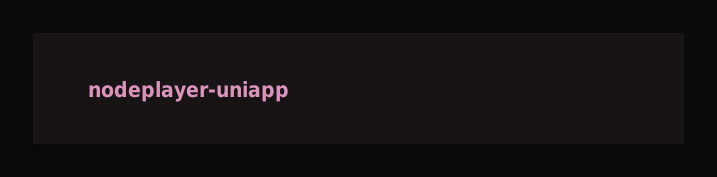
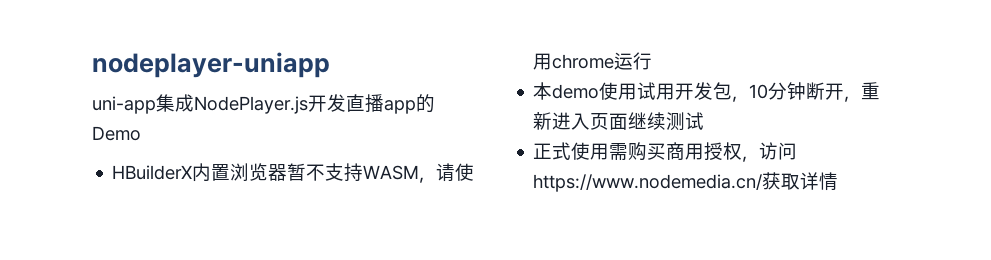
(289, 91) none -> [92,94,435,114] [92,126,141,141] [112,163,475,183] [533,52,653,70] [533,82,881,102] [533,112,705,131] [533,142,798,162] [533,172,839,192] // uni-app集成NodePlayer.js开发直播app的Demo // HBuilderX内置浏览器暂不支持WASM，请使用chrome运行 // 本demo使用试用开发包，10分钟断开，重新进入页面继续测试 // 正式使用需购买商用授权，访问https://www.nodemedia.cn/获取详情

